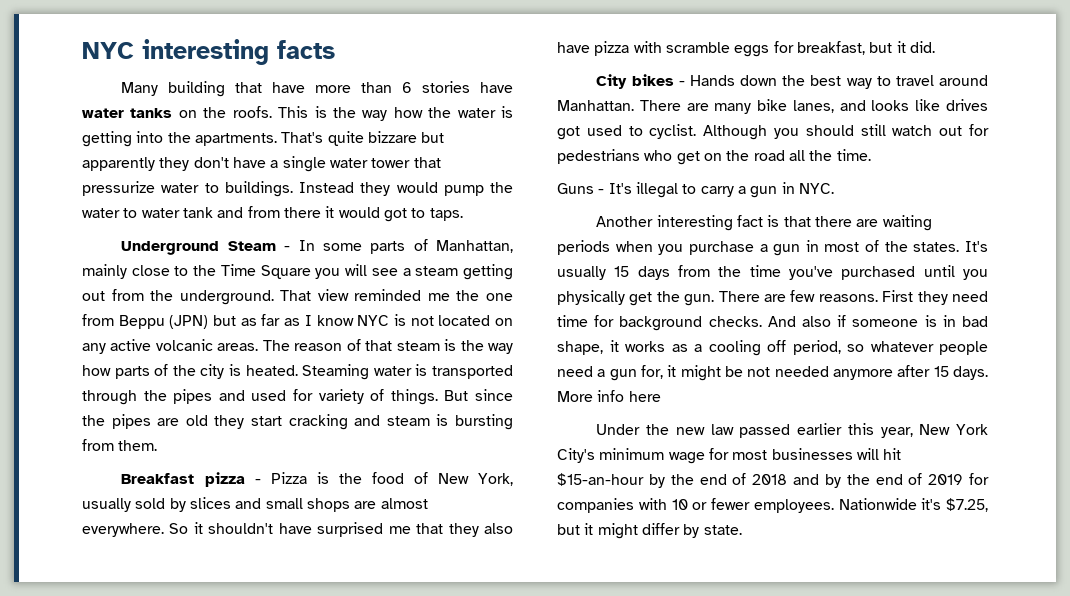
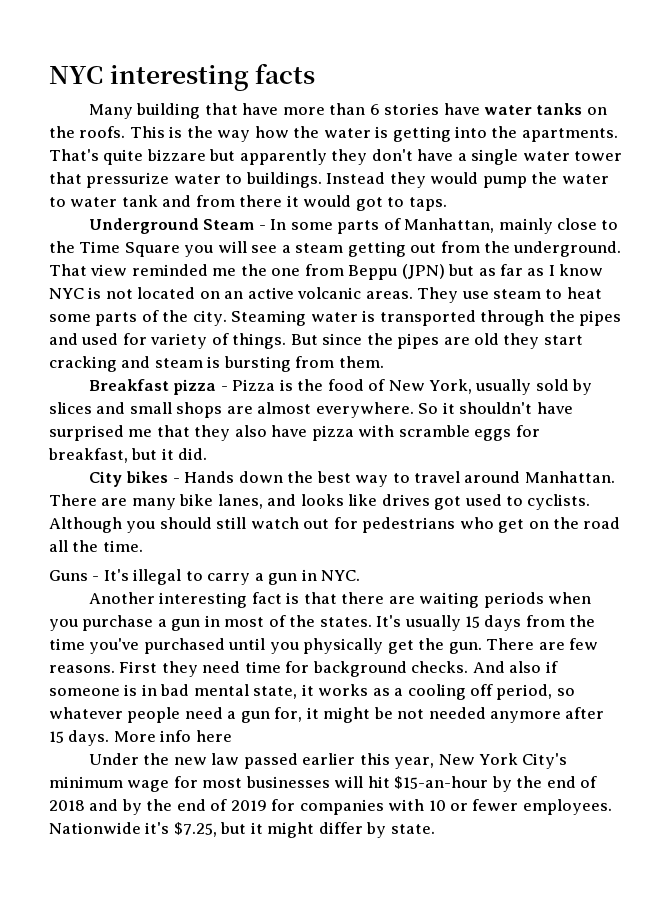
[82,343,106,354] any -> [224,291,244,299] an
[262,339,513,354] [82,364,298,379] The reason of that steam is the way how parts of the city is heated. -> [417,287,602,303] [49,310,227,326] They use steam to heat some parts of the city.
[649,124,697,139] cyclist. -> [527,494,591,510] cyclists.
[557,341,603,355] shape, -> [193,684,298,699] mental state,

